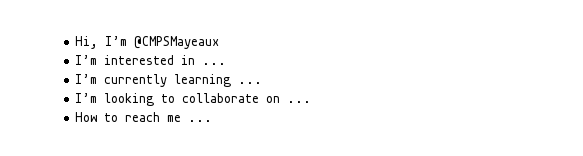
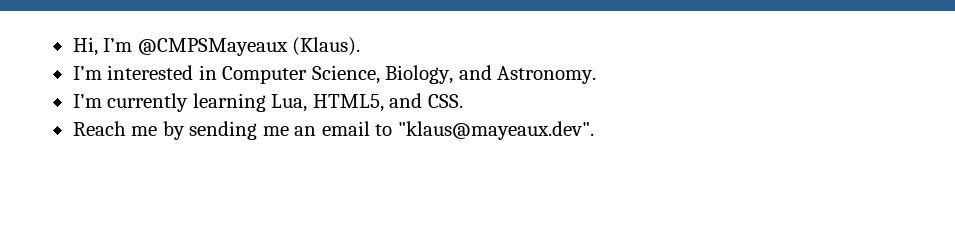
(220, 42) none -> [292,37,361,56] (Klaus).
[202,63,227,65] [75,74,263,87] [75,93,312,106] [75,112,213,122] ... // I’m currently learning ... // I’m looking to collaborate on ... // How to reach me ... -> [222,65,597,84] [72,93,463,112] [72,121,594,140] Computer Science, Biology, and Astronomy. // I’m currently learning Lua, HTML5, and CSS. // Reach me by sending me an email to "klaus@mayeaux.dev".

